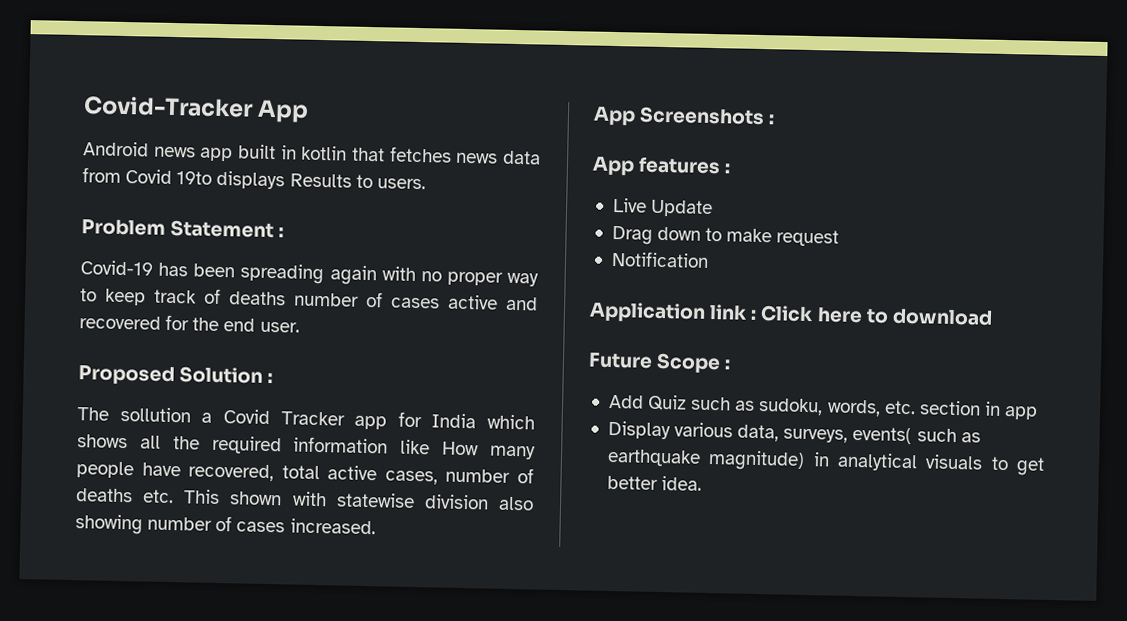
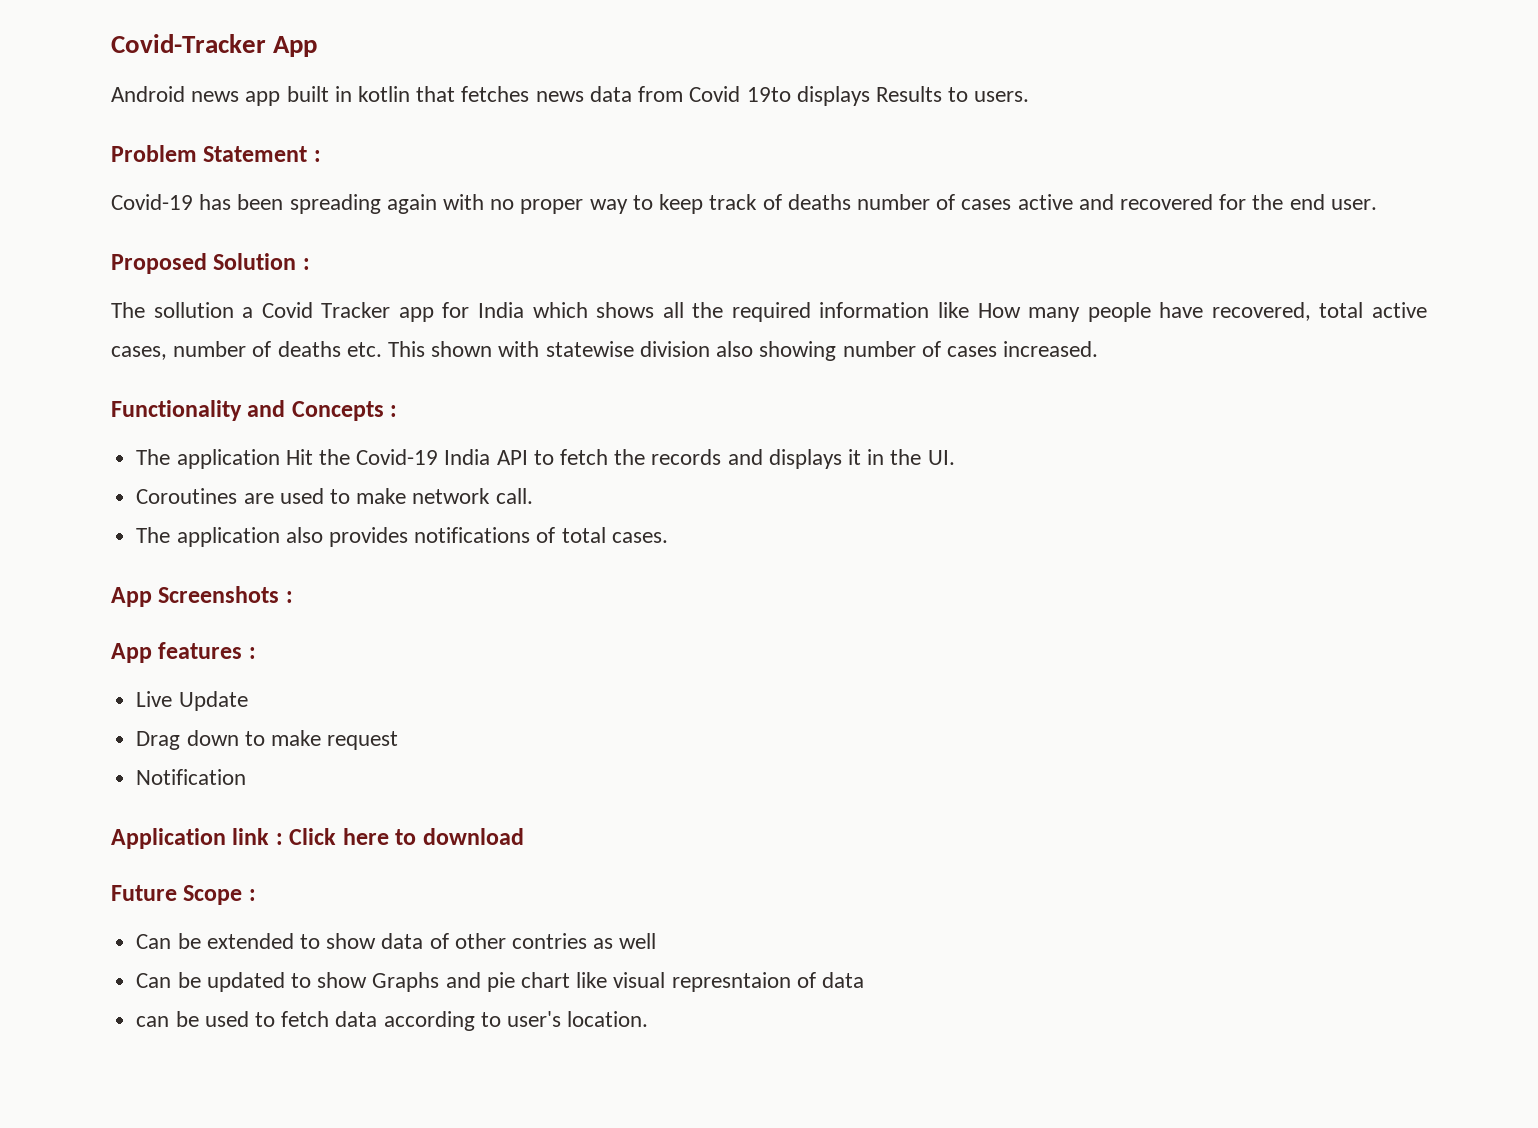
(376, 526) none -> [111,400,398,421] [136,449,955,469] [136,488,533,504] [136,527,668,547] // Functionality and Concepts : // The application Hit the Covid-19 India API to fetch the records and displays it in the UI. // Coroutines are used to make network call. // The application also provides notifications of total cases.
[608,394,1039,420] [607,420,981,445] [606,448,1045,476] [606,475,703,491] Add Quiz such as sudoku, words, etc. section in app // Display various data, surveys, events( such as earthquake magnitude) in analytical visuals to get better idea. -> [136,933,657,949] [136,972,865,992] [136,1011,649,1031] Can be extended to show data of other contries as well // Can be updated to show Graphs and pie chart like visual represntaion of data // can be used to fetch data according to user's location.

